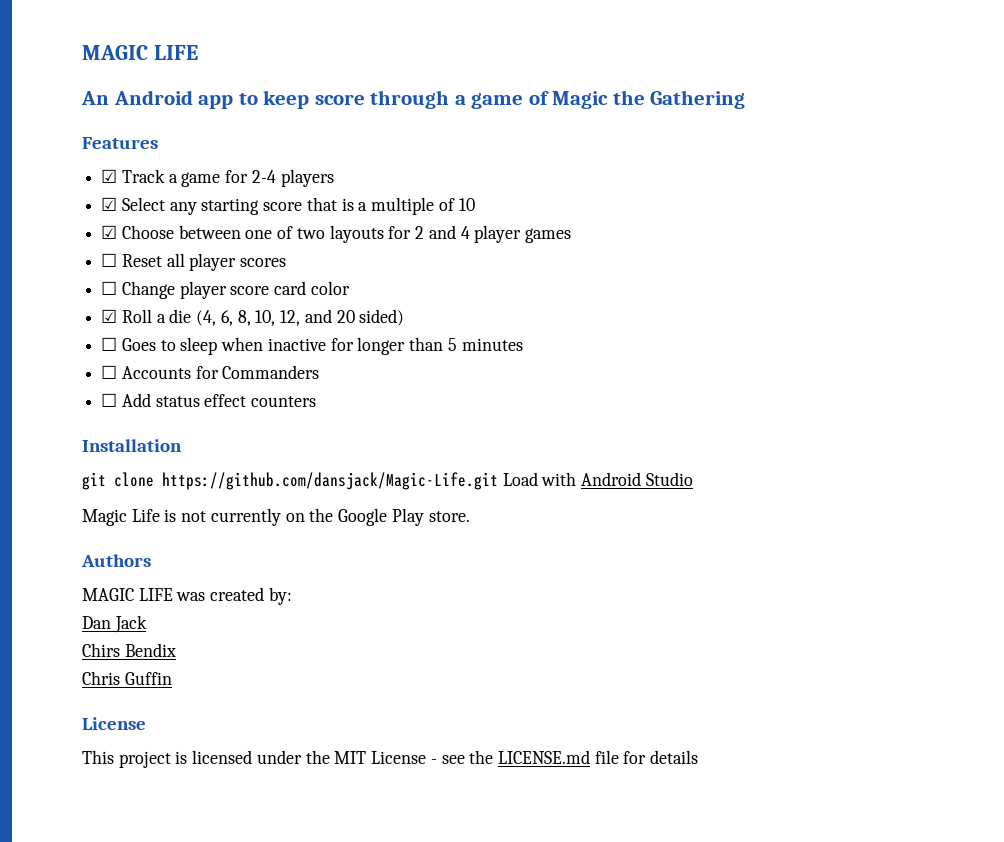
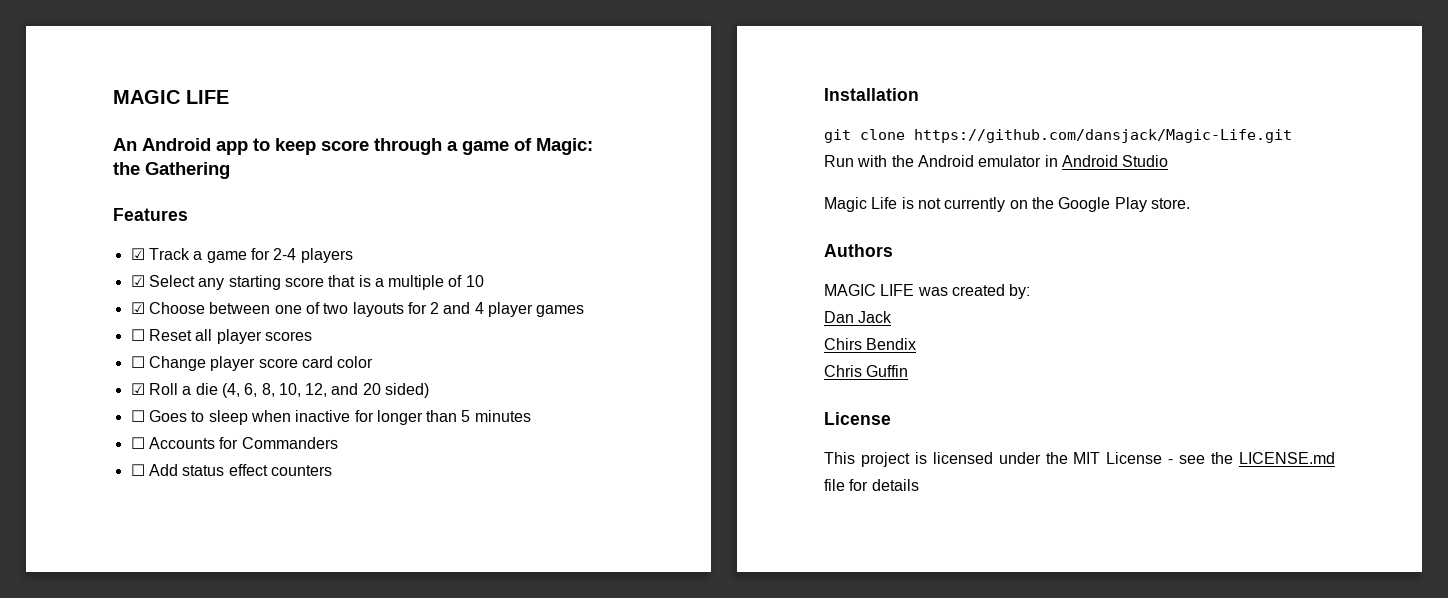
[552,91,609,109] Magic -> [536,138,593,155] Magic:
[502,472,577,486] Load with -> [824,155,1058,167] // Run with the Android emulator in

